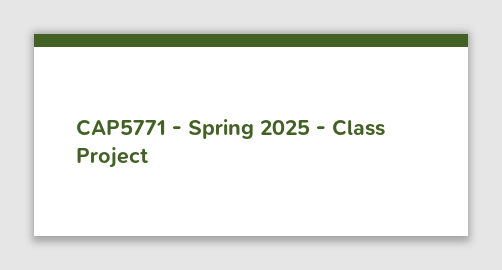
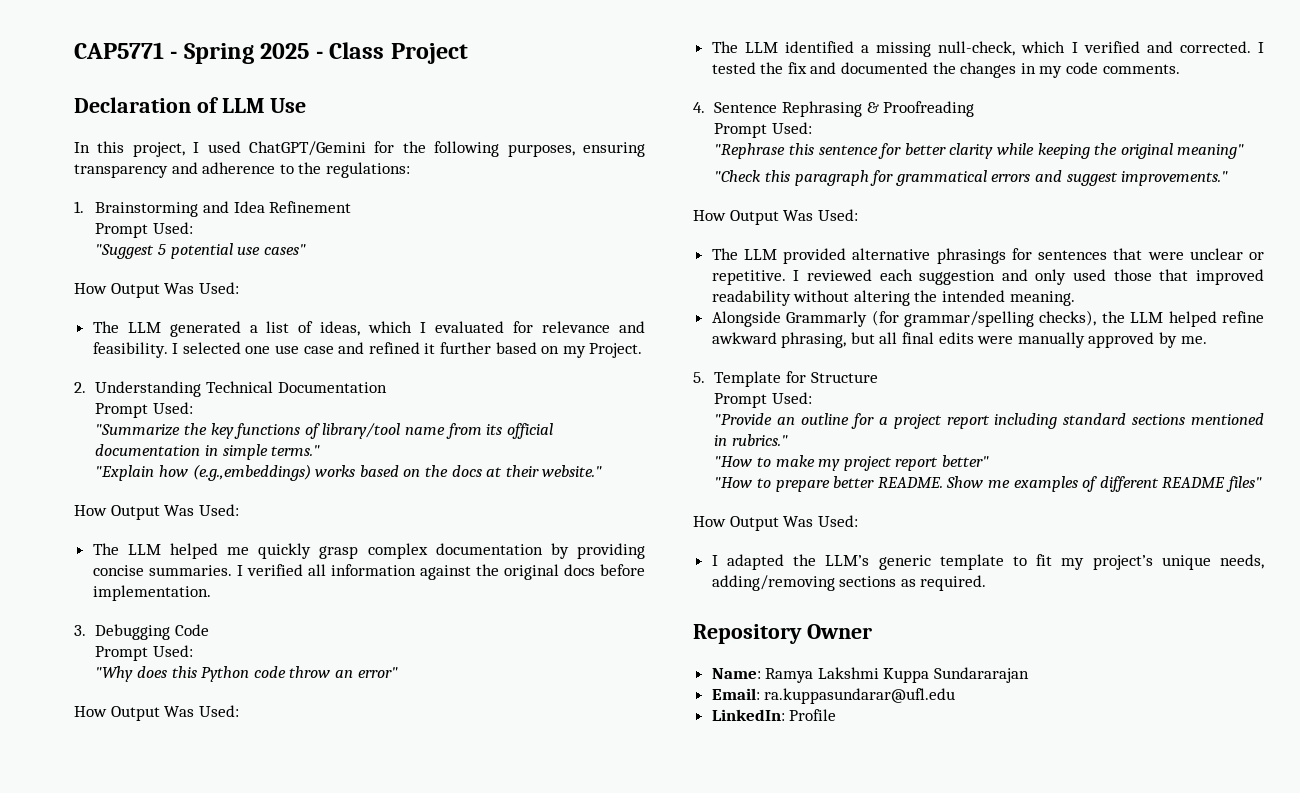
(148, 157) none -> [74,97,307,113] [74,141,645,157] [74,162,410,178] [74,201,352,217] [95,222,193,238] [95,243,306,259] [74,282,239,298] [92,321,645,337] [92,342,643,358] [74,381,387,397] [95,402,193,418] [95,423,553,439] [95,444,321,460] [95,464,603,481] [74,504,239,520] [92,543,645,559] [92,564,645,580] [92,585,211,601] [74,624,209,640] [95,645,193,661] [95,666,398,682] [74,705,239,721] [711,41,1264,57] [711,62,1180,78] [693,101,975,117] [714,122,812,138] [714,143,1245,159] [714,170,1229,186] [693,209,858,225] [711,248,1264,264] [711,269,1264,285] [711,290,1075,306] [711,310,1264,327] [711,332,1207,348] [693,371,878,387] [714,392,812,408] [714,413,1264,429] [714,434,788,446] [714,455,989,471] [714,476,1262,492] [693,515,858,531] [711,554,1264,570] [711,575,987,591] [693,624,872,644] [711,667,1030,683] [711,688,956,704] [711,709,837,721] // Declaration of LLM Use // In this project, I used ChatGPT/Gemini for the following purposes, ensuring transparency and adherence to the regulations: // 1. Brainstorming and Idea Refinement // Prompt Used: // "Suggest 5 potential use cases" // How Output Was Used: // The LLM generated a list of ideas, which I evaluated for relevance and feasibility. I selected one use case and refined it further based on my Project. // 2. Understanding Technical Documentation // Prompt Used: // "Summarize the key functions of library/tool name from its official documentation in simple terms." // "Explain how (e.g.,embeddings) works based on the docs at their website." // How Output Was Used: // The LLM helped me quickly grasp complex documentation by providing concise summaries. I verified all information against the original docs before implementation. // 3. Debugging Code // Prompt Used: // "Why does this Python code throw an error" // How Output Was Used: // The LLM identified a missing null-check, which I verified and corrected. I tested the fix and documented the changes in my code comments. // 4. Sentence Rephrasing & Proofreading // Prompt Used: // "Rephrase this sentence for better clarity while keeping the original meaning" // "Check this paragraph for grammatical errors and suggest improvements." // How Output Was Used: // The LLM provided alternative phrasings for sentences that were unclear or repetitive. I reviewed each suggestion and only used those that improved readability without altering the intended meaning. // Alongside Grammarly (for grammar/spelling checks), the LLM helped refine awkward phrasing, but all final edits were manually approved by me. // 5. Template for Structure // Prompt Used: // "Provide an outline for a project report including standard sections mentioned in rubrics." // "How to make my project report better" // "How to prepare better README. Show me examples of different README files" // How Output Was Used: // I adapted the LLM’s generic template to fit my project’s unique needs, adding/removing sections as required. // Repository Owner // Name: Ramya Lakshmi Kuppa Sundararajan // Email: ra.kuppasundarar@ufl.edu // LinkedIn: Profile

